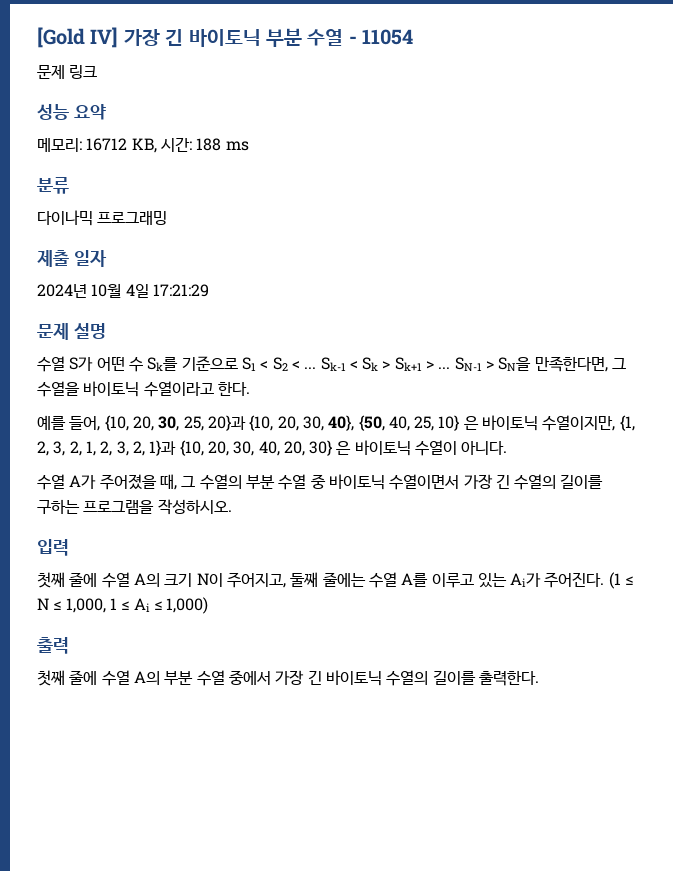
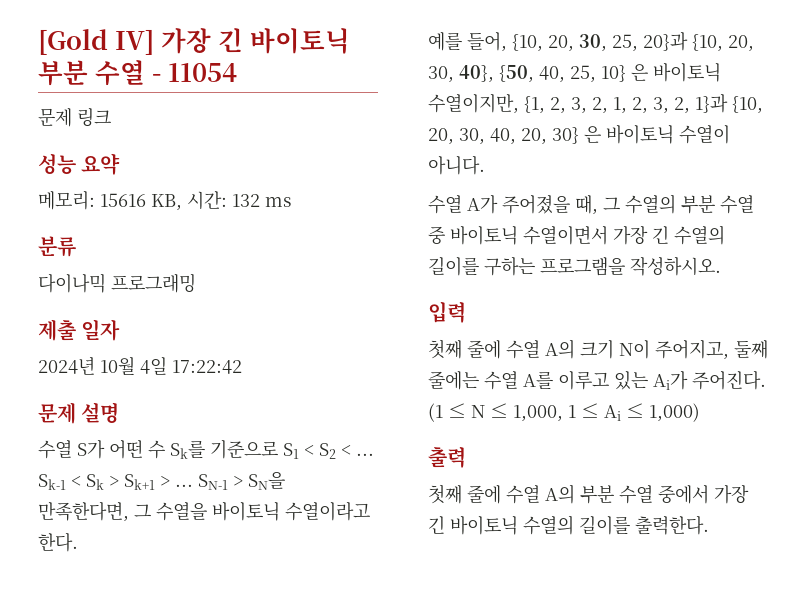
[86,138,128,151] 16712 -> [100,193,146,207] 15616
[196,138,222,151] 188 -> [232,194,260,207] 132
[152,284,209,297] 17:21:29 -> [172,360,242,374] 17:22:42

